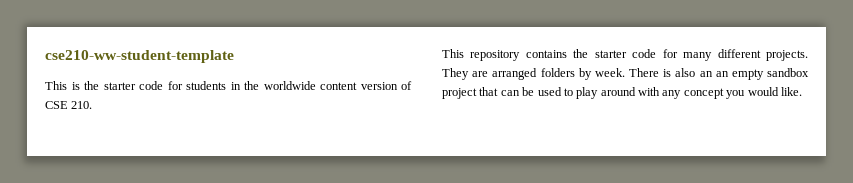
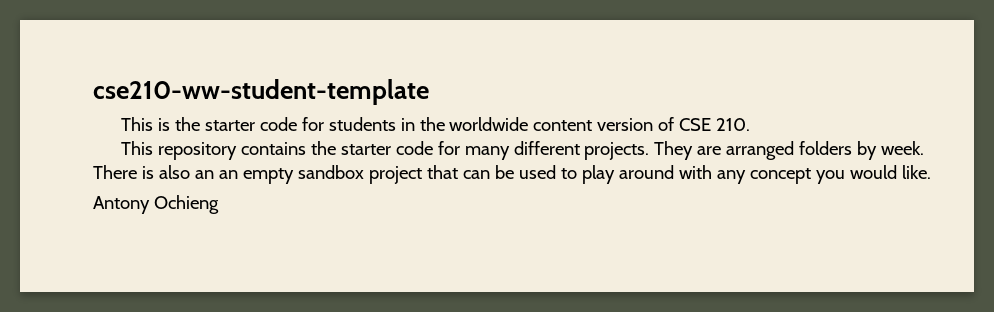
(802, 91) none -> [93,195,219,214] // Antony Ochieng

